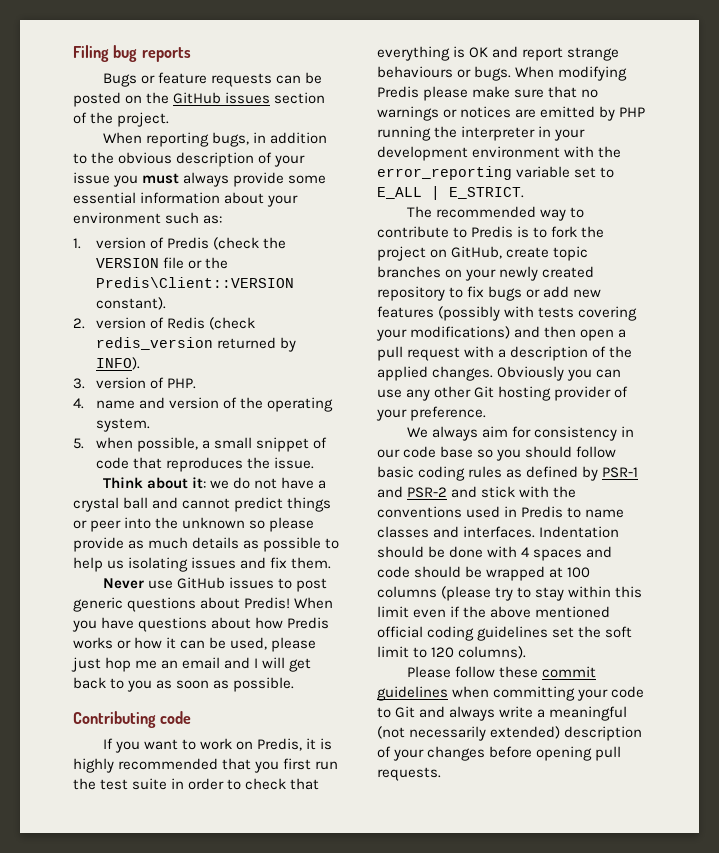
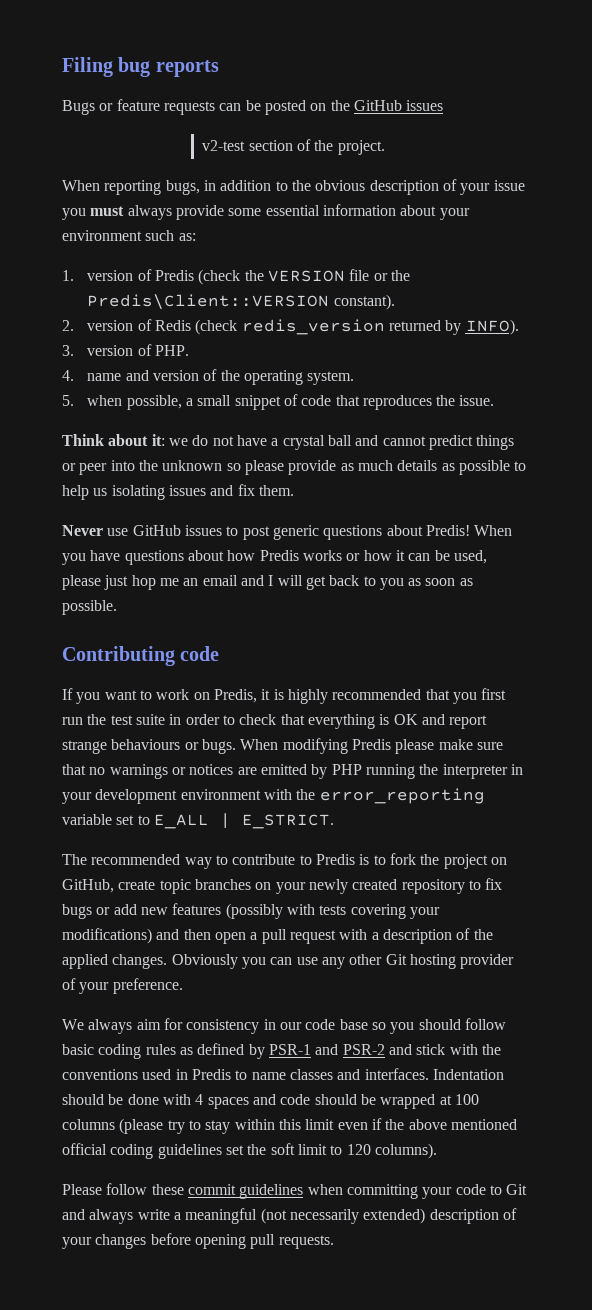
(271, 98) none -> [202,140,246,151] // v2-test

